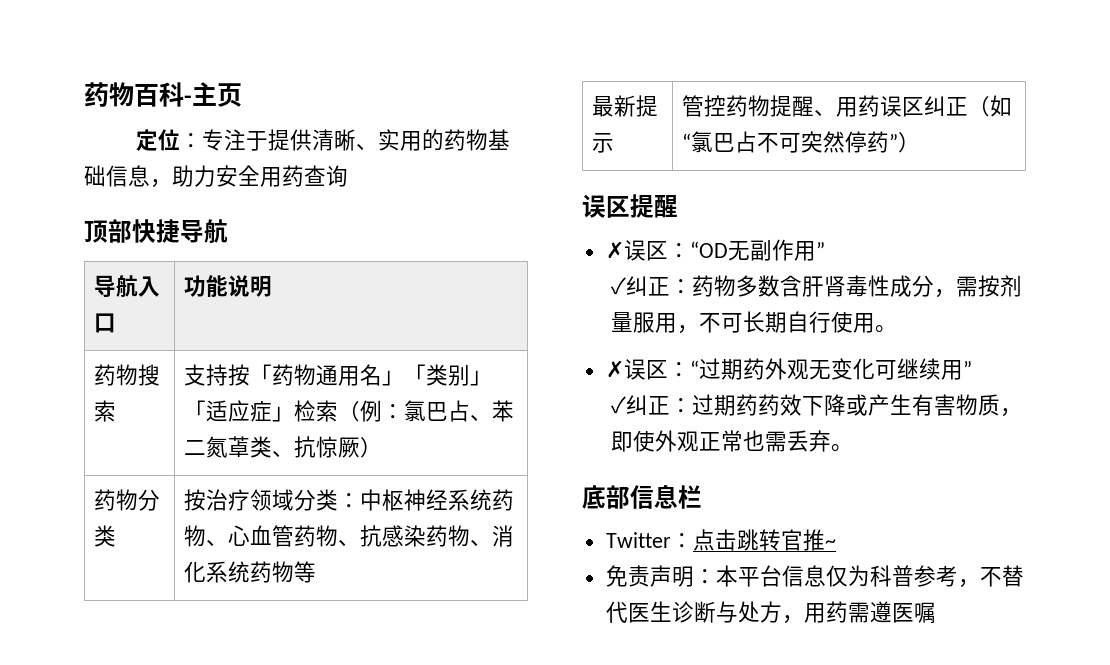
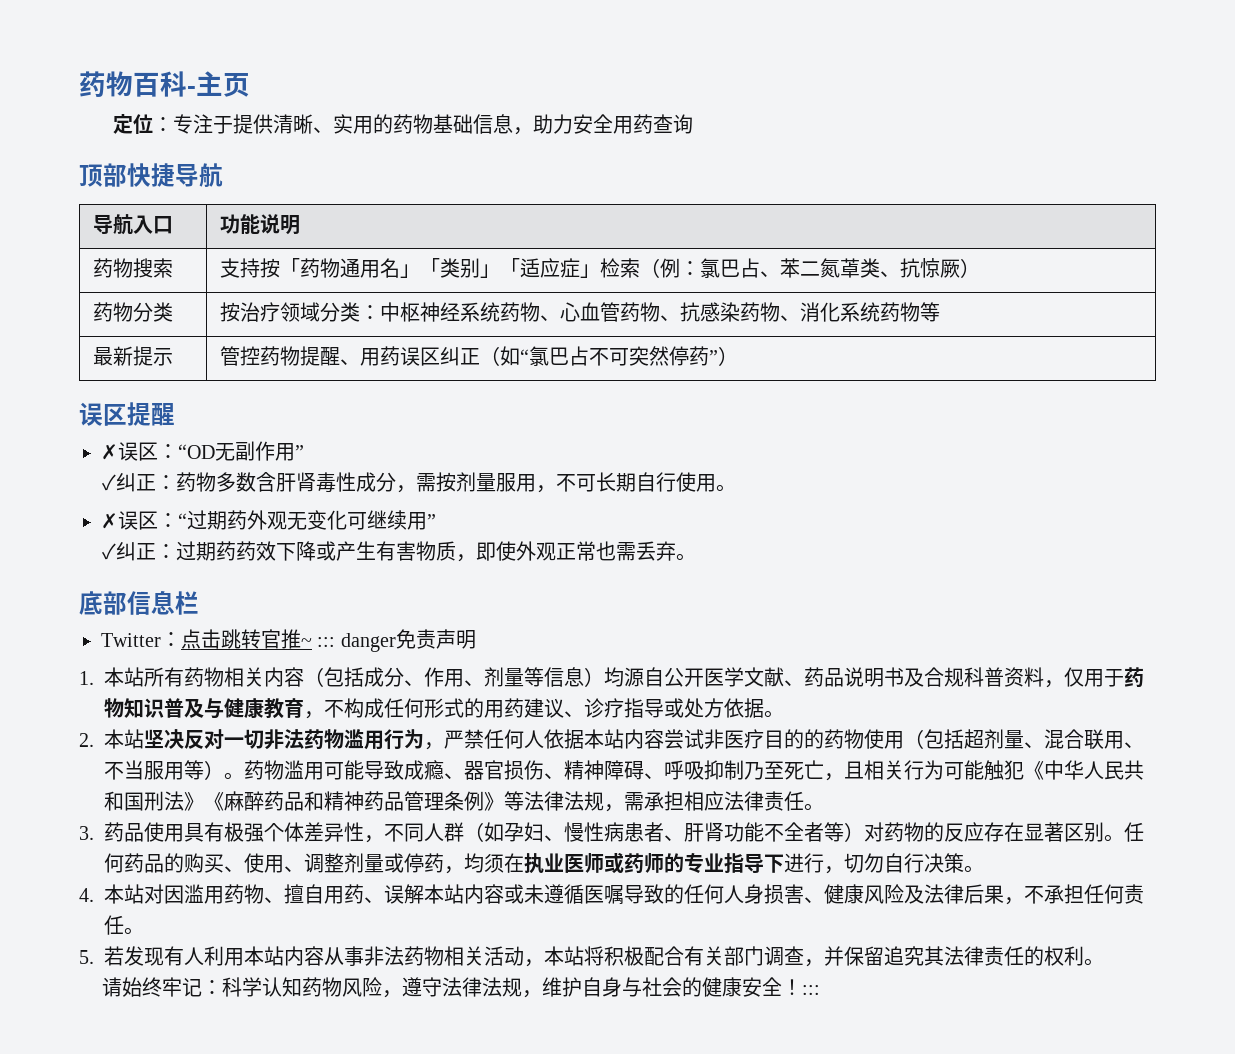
(836, 543) // -> [317,633,396,652] ::: danger
[693,565,1024,588] [605,601,936,624] ：本平台信息仅为科普参考，不替代医生诊断与处方，用药需遵医嘱 -> [79,667,1144,688] [104,698,784,719] [79,729,1144,750] [104,760,1144,781] [104,791,824,812] [79,822,1144,843] [104,852,984,874] [79,884,1144,905] [104,915,144,935] [79,946,1104,967] [102,977,821,998] // 1.本站所有药物相关内容（包括成分、作用、剂量等信息）均源自公开医学文献、药品说明书及合规科普资料，仅用于药物知识普及与健康教育，不构成任何形式的用药建议、诊疗指导或处方依据。 // 2.本站坚决反对一切非法药物滥用行为，严禁任何人依据本站内容尝试非医疗目的的药物使用（包括超剂量、混合联用、不当服用等）。药物滥用可能导致成瘾、器官损伤、精神障碍、呼吸抑制乃至死亡，且相关行为可能触犯《中华人民共和国刑法》《麻醉药品和精神药品管理条例》等法律法规，需承担相应法律责任。 // 3.药品使用具有极强个体差异性，不同人群（如孕妇、慢性病患者、肝肾功能不全者等）对药物的反应存在显著区别。任何药品的购买、使用、调整剂量或停药，均须在执业医师或药师的专业指导下进行，切勿自行决策。 // 4.本站对因滥用药物、擅自用药、误解本站内容或未遵循医嘱导致的任何人身损害、健康风险及法律后果，不承担任何责任。 // 5.若发现有人利用本站内容从事非法药物相关活动，本站将积极配合有关部门调查，并保留追究其法律责任的权利。 // 请始终牢记：科学认知药物风险，遵守法律法规，维护自身与社会的健康安全！:::

